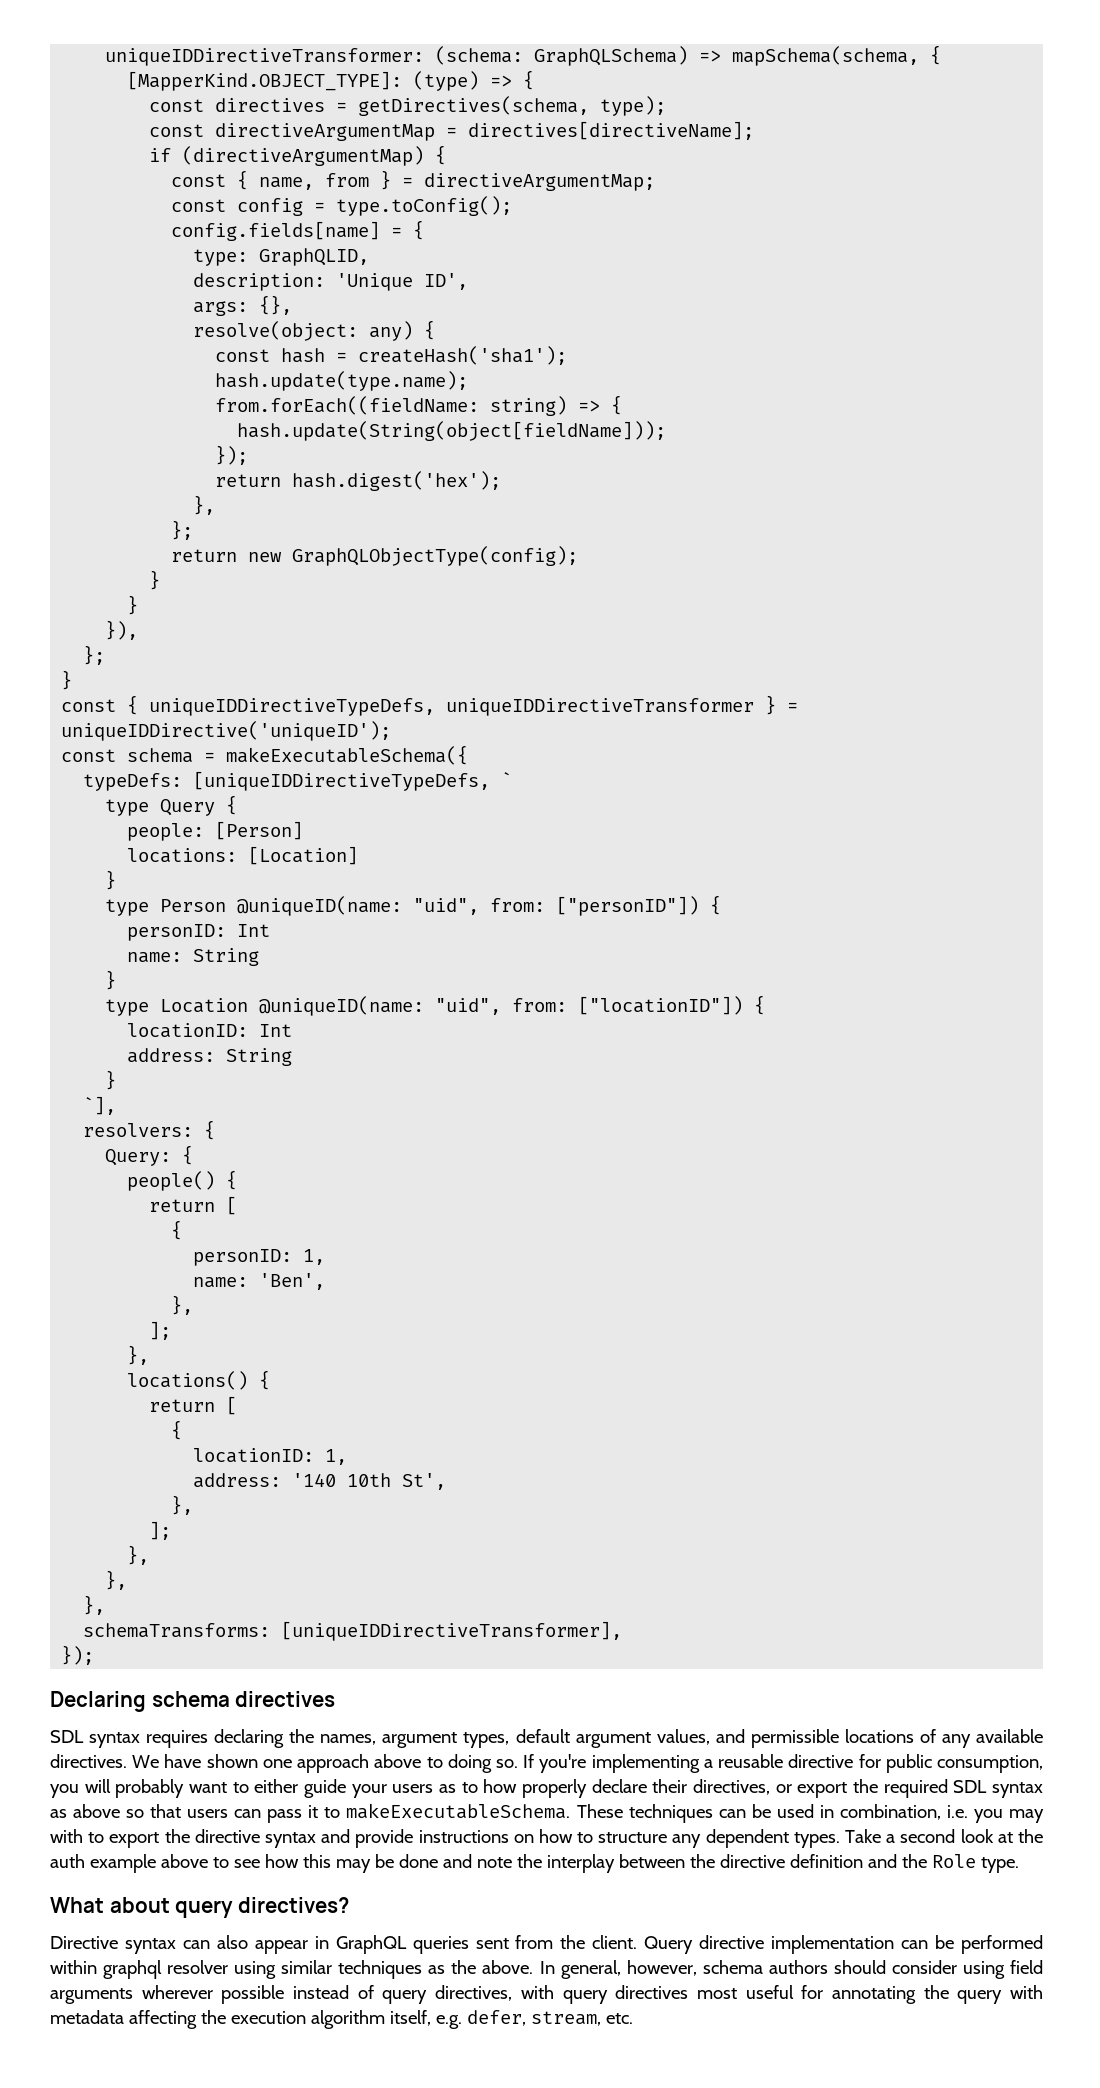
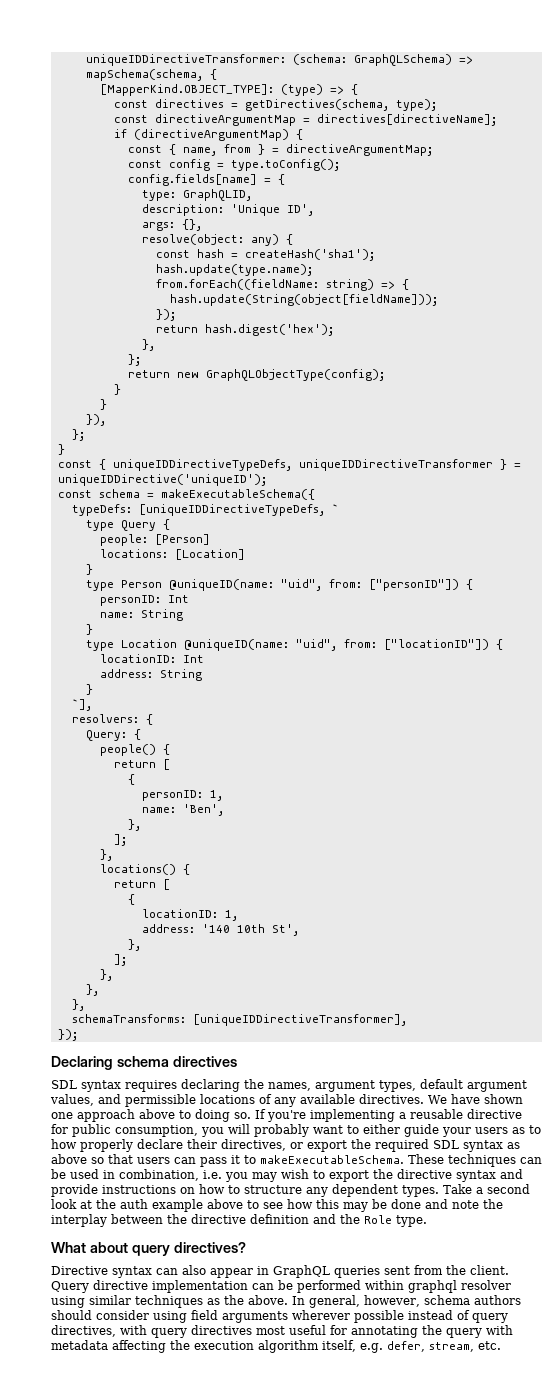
[50,1829,83,1843] with -> [281,1169,309,1179] wish

